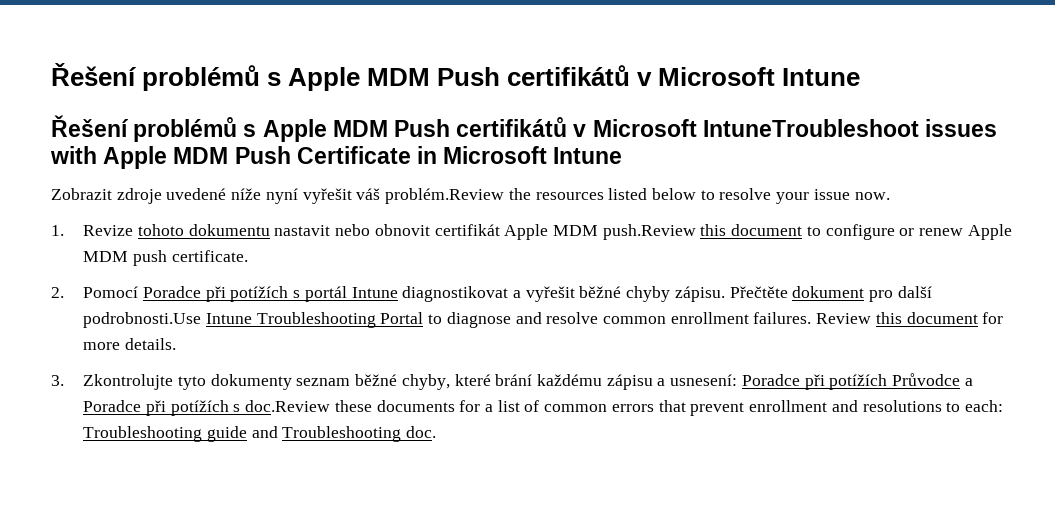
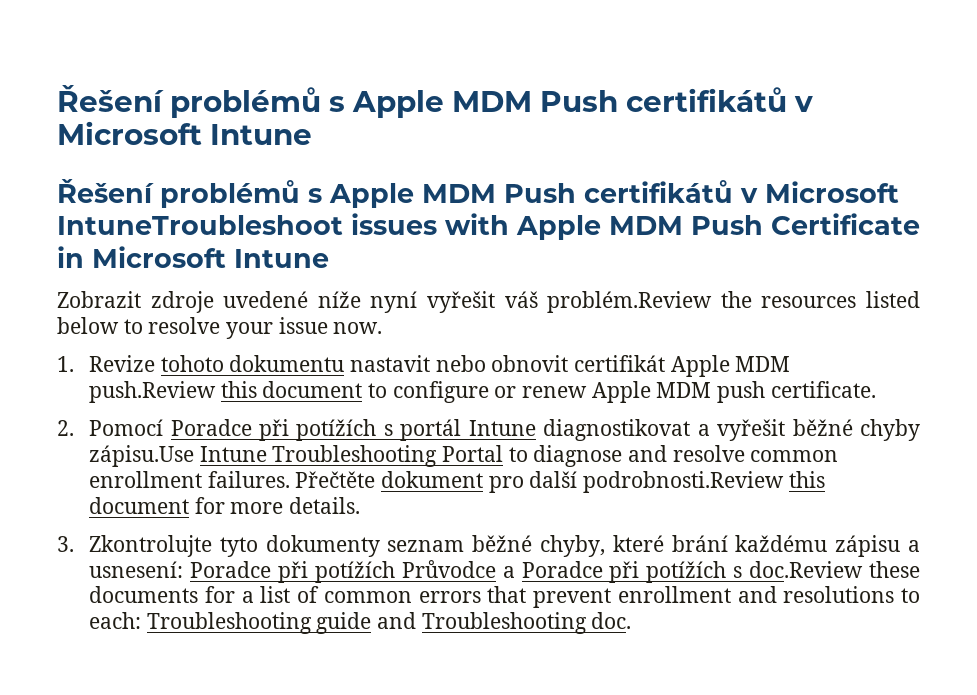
[674,286,932,302] [83,312,202,328] zápisu. Přečtěte dokument pro další podrobnosti.Use -> [89,445,195,467] zápisu.Use
[816,313,872,324] Review -> [295,471,785,493] Přečtěte dokument pro další podrobnosti.Review

